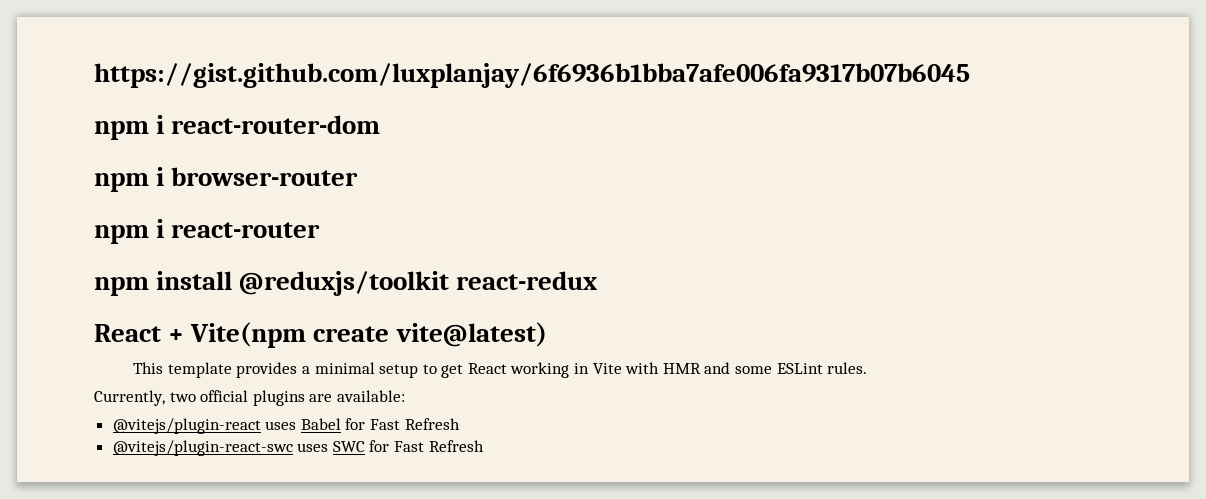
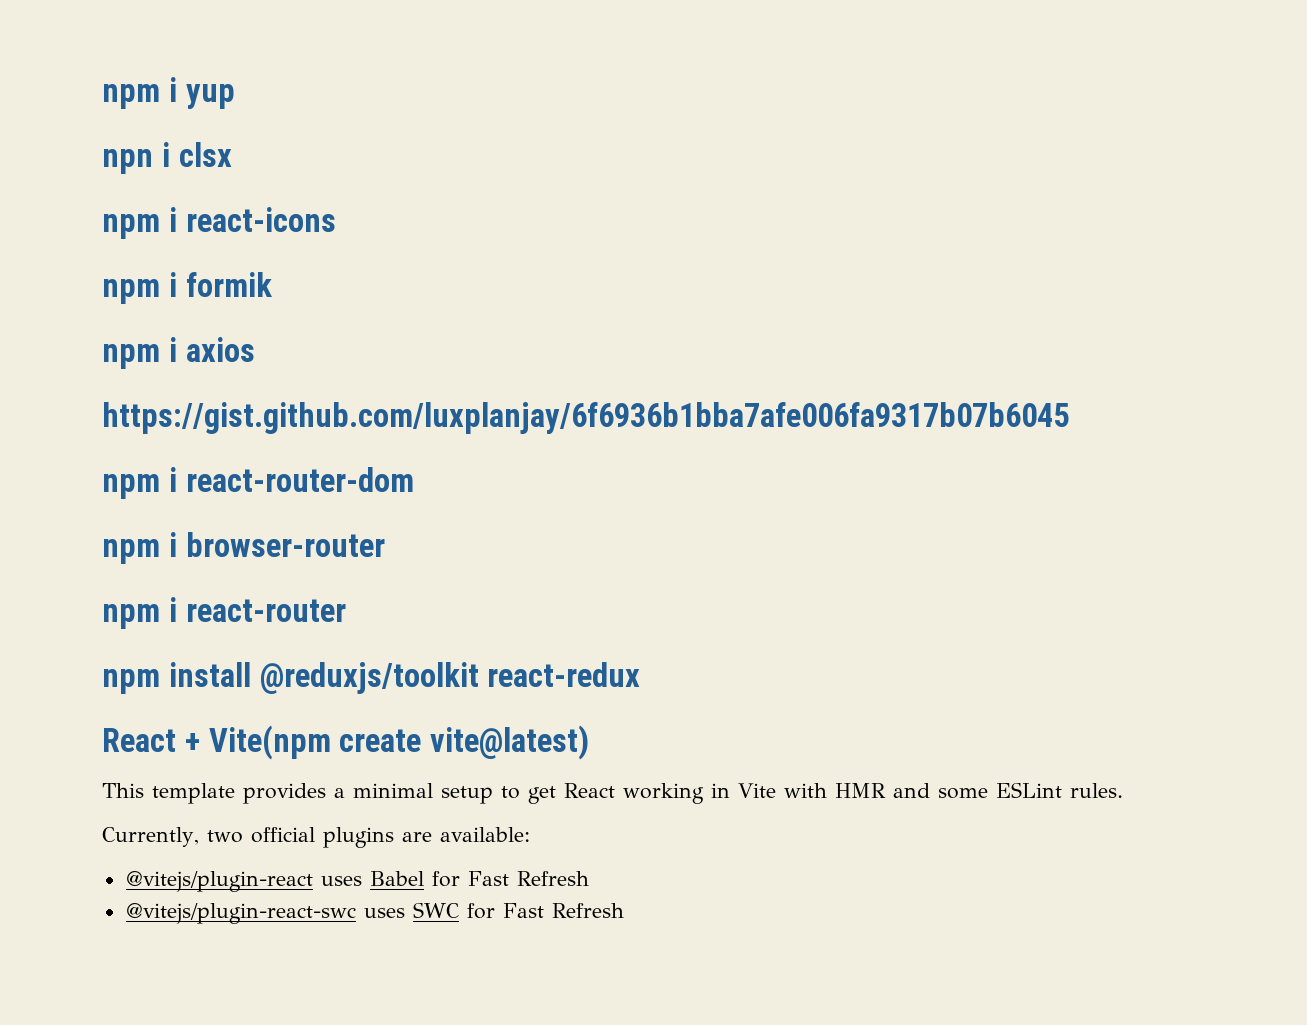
(94, 75) none -> [102,77,235,109] [102,142,232,174] [102,207,336,239] [102,272,272,304] [102,337,255,369] npm i yup // npn i clsx // npm i react-icons // npm i formik // npm i axios //

